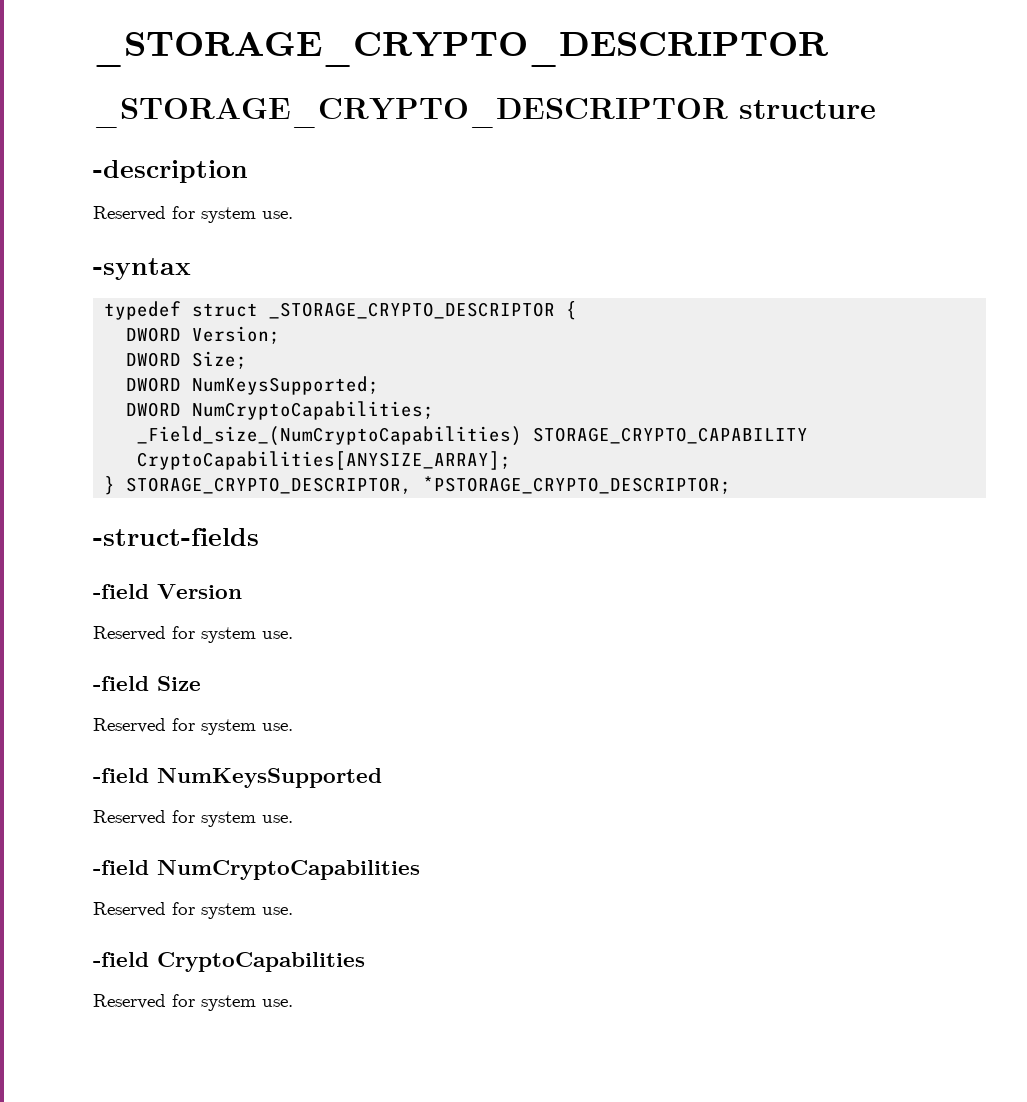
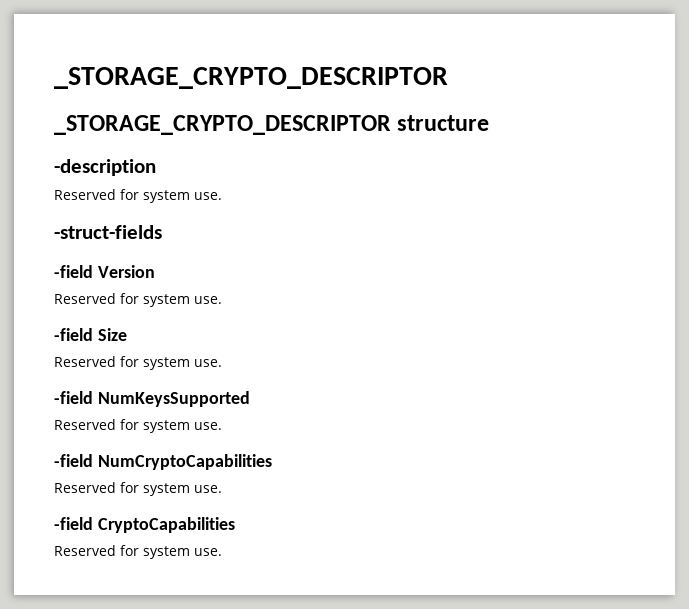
[93,258,191,280] [104,301,578,320] [126,326,281,344] [126,351,248,369] [126,376,380,395] [126,401,435,420] [137,426,809,446] [137,451,512,470] [104,476,732,495] // -syntax // typedef struct _STORAGE_CRYPTO_DESCRIPTOR { // DWORD Version; // DWORD Size; // DWORD NumKeysSupported; // DWORD NumCryptoCapabilities; // _Field_size_(NumCryptoCapabilities) STORAGE_CRYPTO_CAPABILITY CryptoCapabilities[ANYSIZE_ARRAY]; // } STORAGE_CRYPTO_DESCRIPTOR, *PSTORAGE_CRYPTO_DESCRIPTOR; -> (222, 196) none

